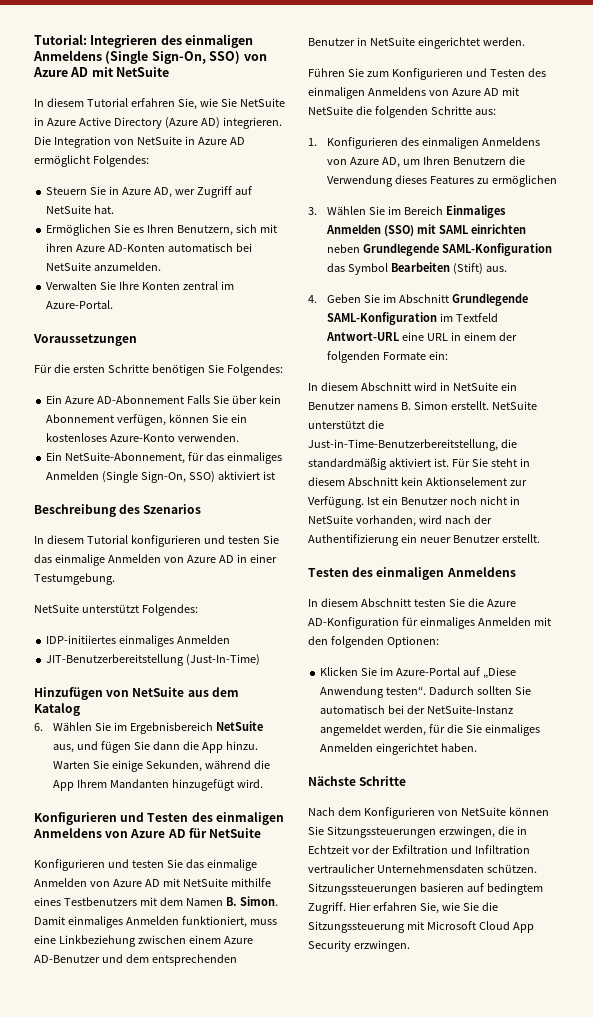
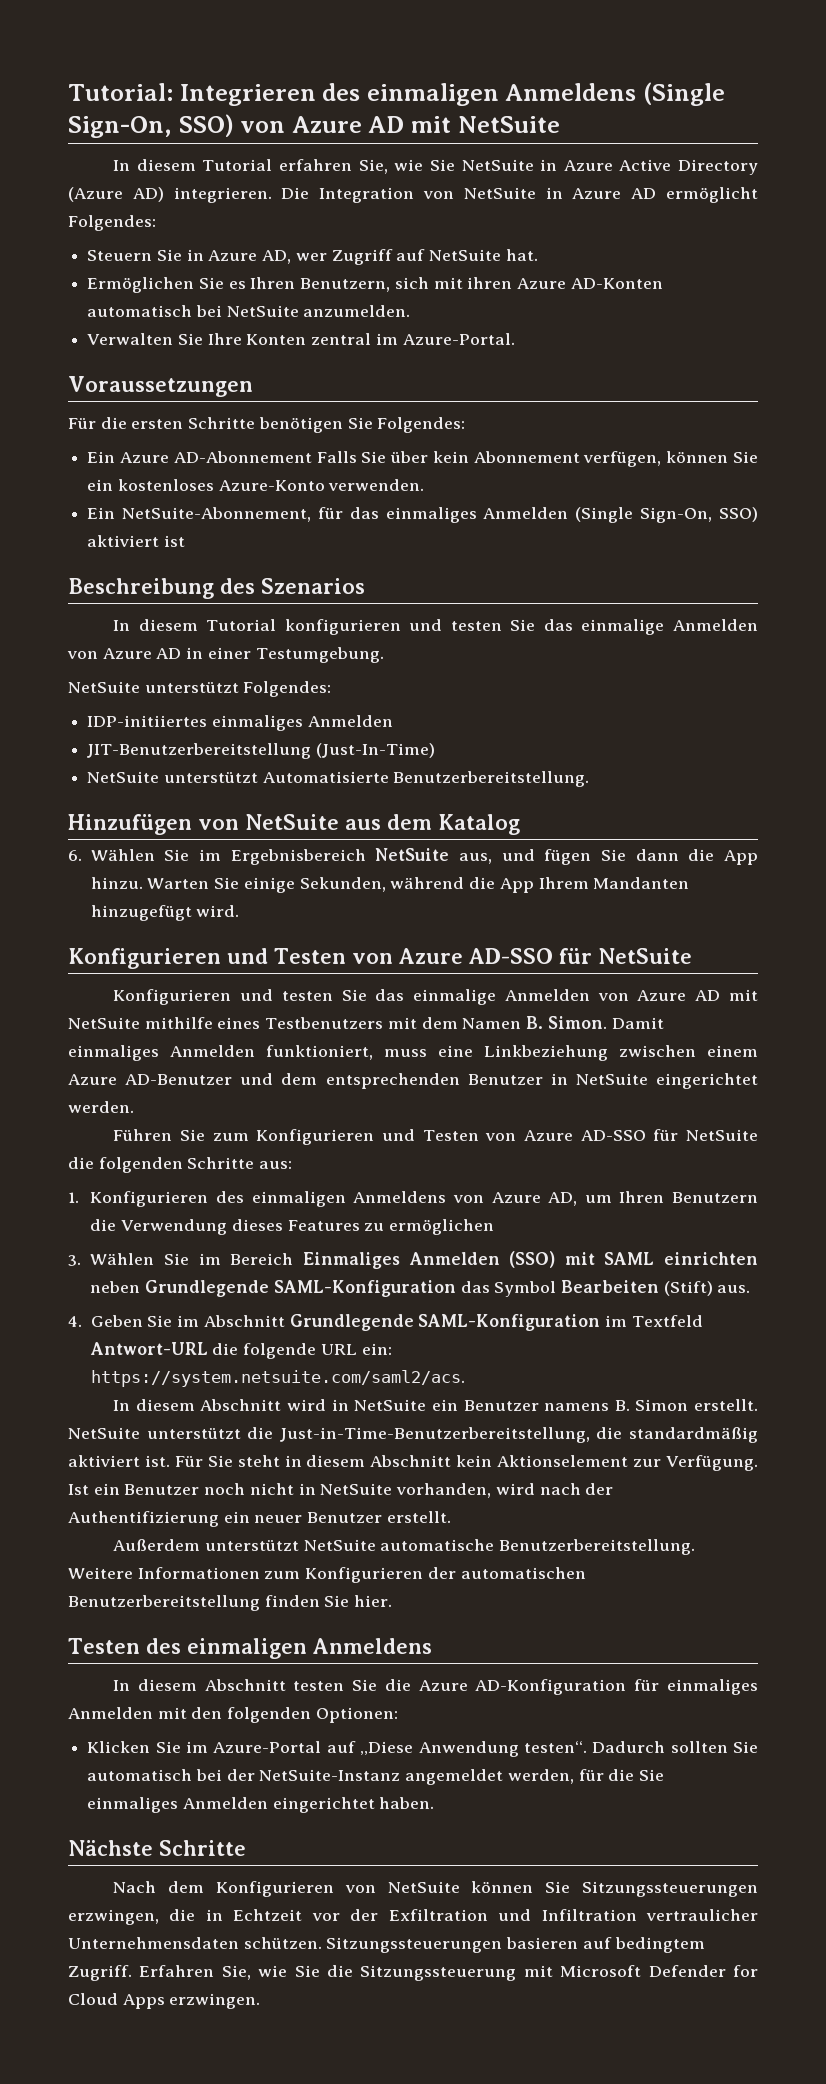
(261, 660) none -> [87,771,590,787] // NetSuite unterstützt Automatisierte Benutzerbereitstellung.
[191,812,284,825] [33,828,186,838] des einmaligen Anmeldens von Azure AD -> [351,948,553,964] von Azure AD-SSO
[527,68,546,77] [308,87,519,99] des einmaligen Anmeldens von Azure AD mit -> [485,1129,679,1141] von Azure AD-SSO für
[402,332,518,341] [327,351,427,363] eine URL in einem der folgenden Formate -> [212,1343,357,1359] die folgende URL
(449, 355) none -> [90,1370,465,1387] https://system.netsuite.com/saml2/acs.
(540, 538) none -> [113,1539,696,1555] [68,1567,586,1583] [68,1595,393,1611] // Außerdem unterstützt NetSuite automatische Benutzerbereitstellung. Weitere Informationen zum Konfigurieren der automatischen Benutzerbereitstellung finden Sie hier.
[348,902,417,911] Hier erfahren -> [139,1965,215,1977] Erfahren
[478,921,534,933] [308,940,351,952] Cloud App Security -> [648,1965,758,1977] [68,1993,165,2009] Defender for Cloud Apps

